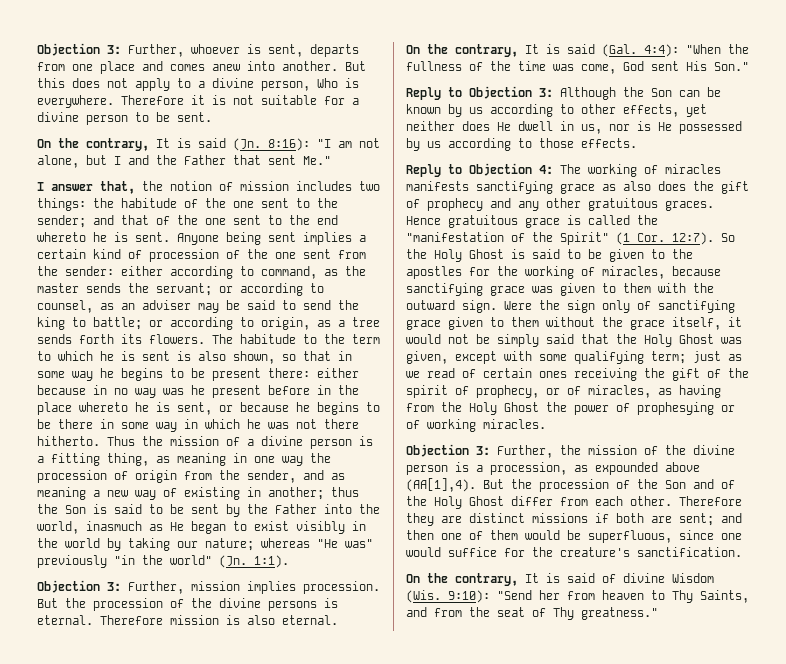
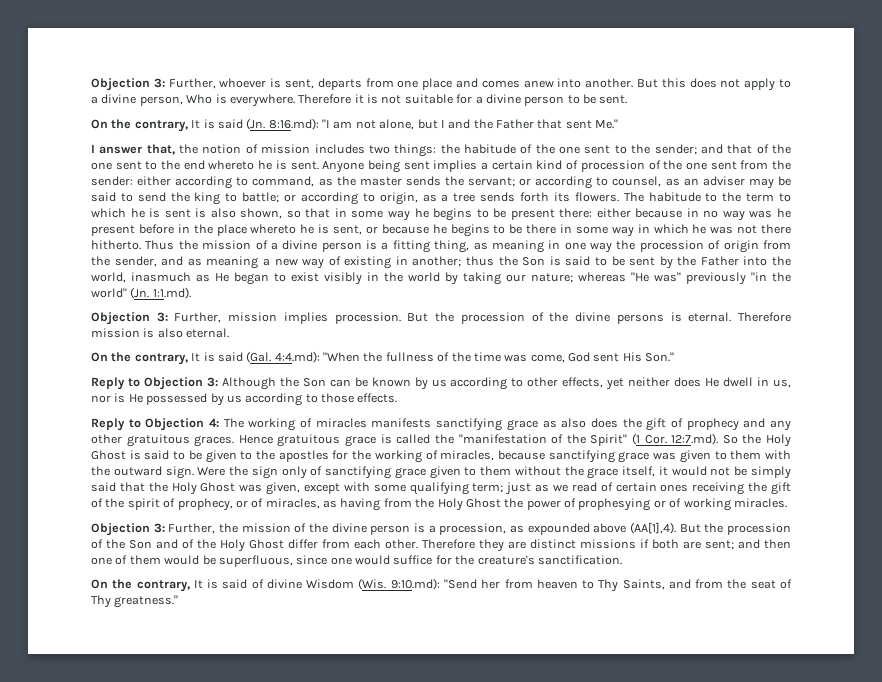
[268,138,310,151] 8:16): -> [268,118,319,130] 8:16.md):
[254,555,289,568] 1:1). -> [152,287,191,299] 1:1.md).
[644,44,679,57] 4:4): -> [274,351,320,363] 4:4.md):
[672,232,714,245] 12:7). -> [671,433,719,445] 12:7.md).
[448,590,490,603] 9:10): -> [390,578,440,590] 9:10.md):

